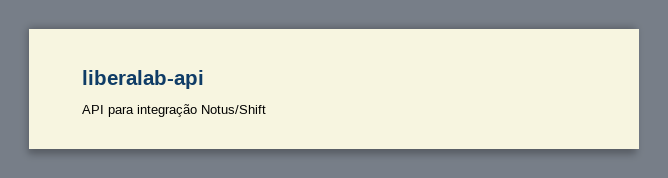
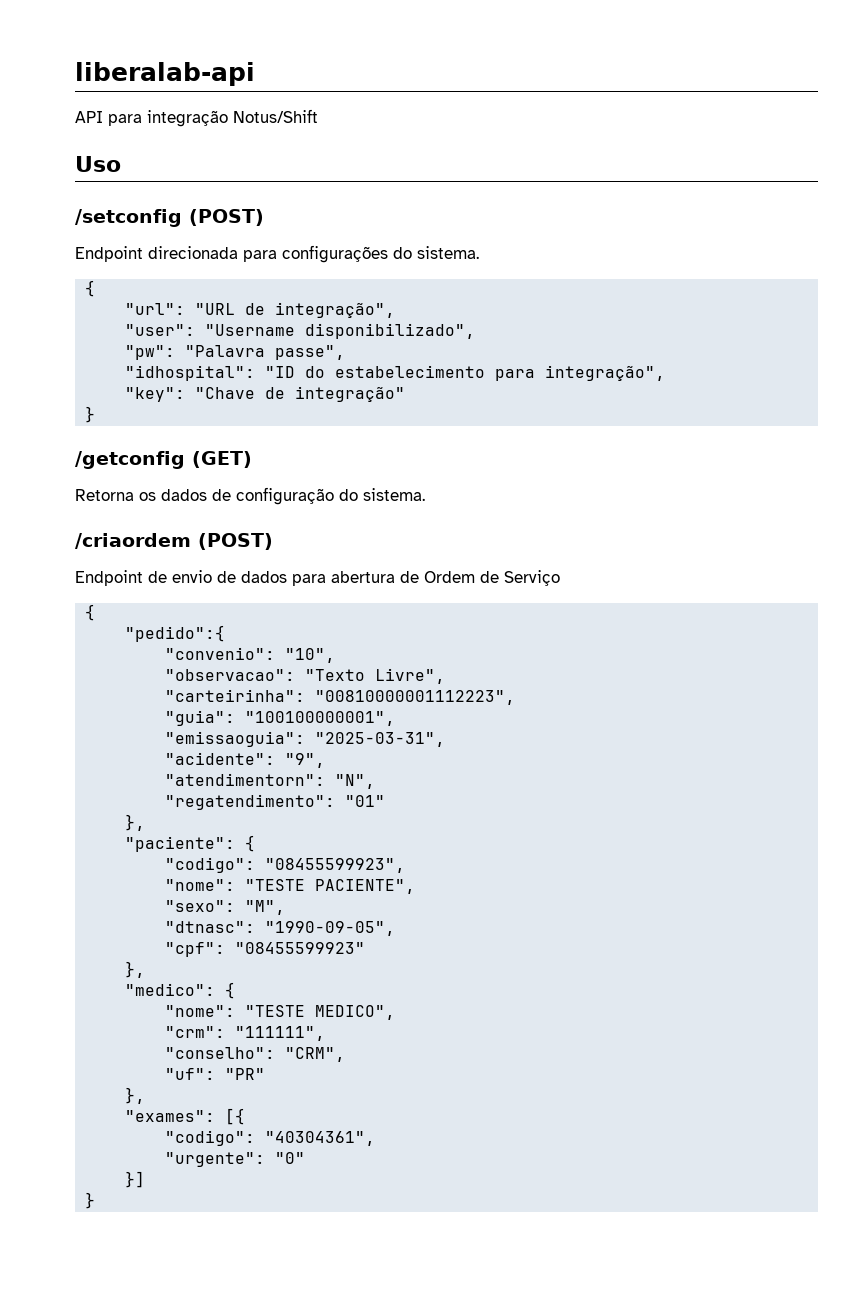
(266, 109) none -> [75,156,121,172] [75,209,264,227] [75,245,479,263] [85,280,96,297] [125,302,396,318] [125,323,476,339] [125,345,346,360] [125,365,666,381] [125,386,406,402] [85,406,96,423] [75,451,252,469] [75,487,425,505] [75,533,273,550] [75,570,560,586] [85,604,96,621] [125,625,226,642] [165,647,336,663] [165,668,446,684] [165,689,516,705] [165,710,396,726] [165,731,446,747] [165,752,326,768] [165,773,376,789] [165,794,386,810] [125,814,146,831] [125,835,256,852] [165,857,406,873] [165,879,416,894] [165,900,286,915] [165,921,396,936] [165,942,366,957] [125,961,146,978] [125,982,236,999] [165,1005,396,1020] [165,1026,326,1041] [165,1047,346,1062] [165,1068,266,1080] [125,1087,146,1104] [125,1108,246,1125] [165,1130,376,1146] [165,1152,306,1167] [125,1171,146,1188] [85,1192,96,1209] // Uso // /setconfig (POST) // Endpoint direcionada para configurações do sistema. // { // "url": "URL de integração", // "user": "Username disponibilizado", // "pw": "Palavra passe", // "idhospital": "ID do estabelecimento para integração", // "key": "Chave de integração" // } // /getconfig (GET) // Retorna os dados de configuração do sistema. // /criaordem (POST) // Endpoint de envio de dados para abertura de Ordem de Serviço // { // "pedido":{ // "convenio": "10", // "observacao": "Texto Livre", // "carteirinha": "00810000001112223", // "guia": "100100000001", // "emissaoguia": "2025-03-31", // "acidente": "9", // "atendimentorn": "N", // "regatendimento": "01" // }, // "paciente": { // "codigo": "08455599923", // "nome": "TESTE PACIENTE", // "sexo": "M", // "dtnasc": "1990-09-05", // "cpf": "08455599923" // }, // "medico": { // "nome": "TESTE MEDICO", // "crm": "111111", // "conselho": "CRM", // "uf": "PR" // }, // "exames": [{ // "codigo": "40304361", // "urgente": "0" // }] // }

